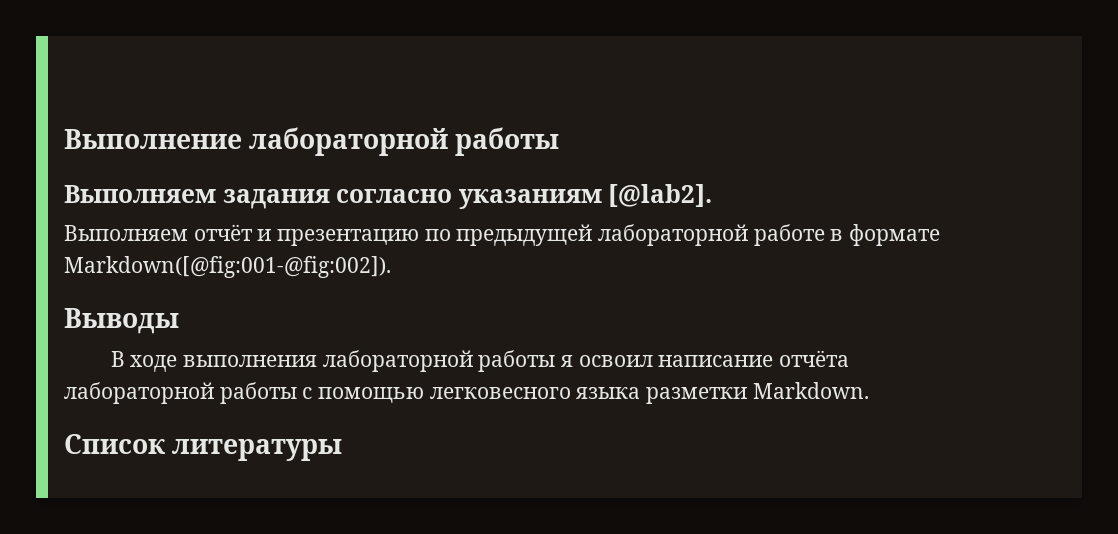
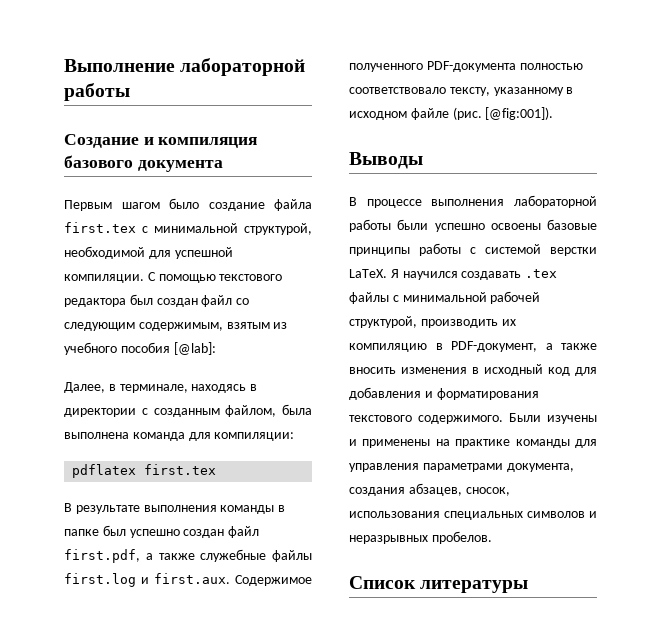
[64,184,713,209] [64,224,941,246] [64,256,391,278] Выполняем задания согласно указаниям [@lab2]. // Выполняем отчёт и презентацию по предыдущей лабораторной работе в формате Markdown([@fig:001-@fig:002]). -> [64,134,258,148] [64,155,223,172] [64,198,312,211] [64,222,312,235] [64,246,233,259] [64,272,283,283] [64,294,250,307] [64,322,288,331] [64,342,216,355] [64,382,258,393] [64,404,312,417] [64,432,295,441] [72,464,217,478] [64,503,286,514] [64,525,260,538] [64,549,312,563] [64,573,312,587] [349,61,583,72] [349,87,574,96] [349,107,554,120] Создание и компиляция базового документа // Первым шагом было создание файла first.tex с минимальной структурой, необходимой для успешной компиляции. С помощью текстового редактора был создан файл со следующим содержимым, взятым из учебного пособия [@lab]: // Далее, в терминале, находясь в директории с созданным файлом, была выполнена команда для компиляции: // pdflatex first.tex // В результате выполнения команды в папке был успешно создан файл first.pdf, а также служебные файлы first.log и first.aux. Содержимое полученного PDF-документа полностью соответствовало тексту, указанному в исходном файле (рис. [@fig:001]).
[130,355,178,372] ходе -> [366,199,422,208] процессе
[560,350,849,367] [64,382,869,404] я освоил написание отчёта лабораторной работы с помощью легковесного языка разметки Markdown. -> [397,219,597,232] [349,243,597,256] [349,269,558,280] [349,291,541,304] [349,316,516,328] [349,341,597,352] [349,364,597,376] [349,387,539,400] [349,413,597,424] [349,439,597,448] [349,463,574,472] [349,483,510,496] [349,511,597,520] [349,531,492,544] были успешно освоены базовые принципы работы с системой верстки LaTeX. Я научился создавать .tex файлы с минимальной рабочей структурой, производить их компиляцию в PDF-документ, а также вносить изменения в исходный код для добавления и форматирования текстового содержимого. Были изучены и применены на практике команды для управления параметрами документа, создания абзацев, сносок, использования специальных символов и неразрывных пробелов.

